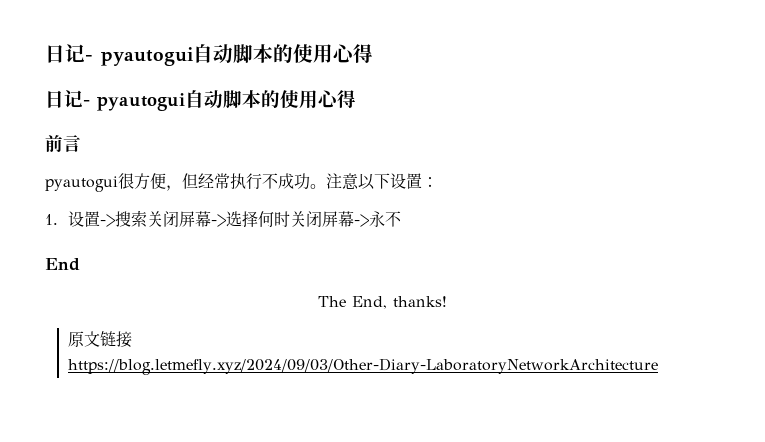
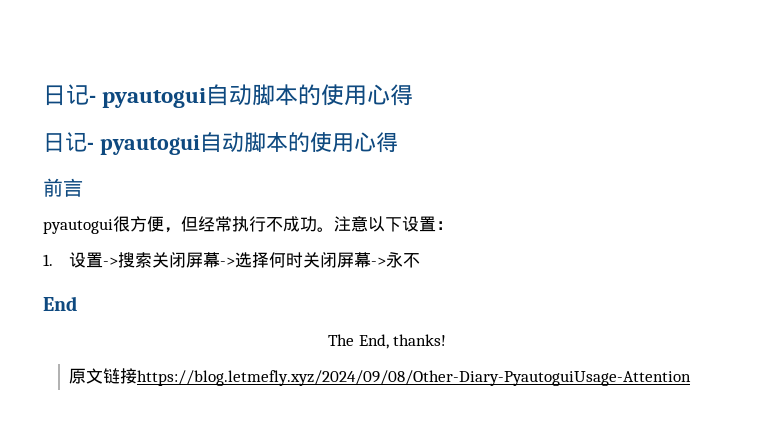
[67,358,658,375] https://blog.letmefly.xyz/2024/09/03/Other-Diary-LaboratoryNetworkArchitecture -> [137,370,692,386] https://blog.letmefly.xyz/2024/09/08/Other-Diary-PyautoguiUsage-Attention

